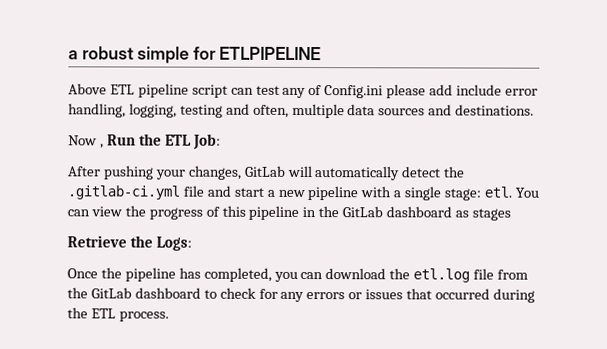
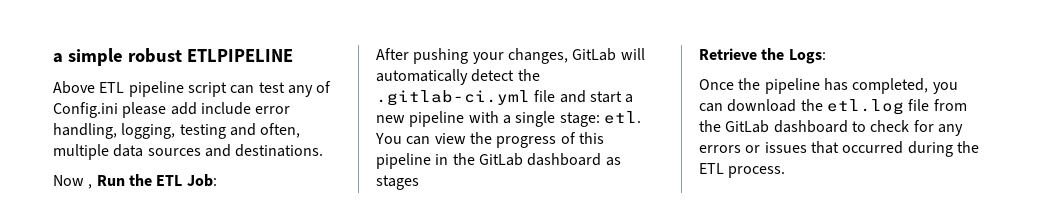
[68,46,216,64] a robust simple for -> [53,48,182,66] a simple robust

